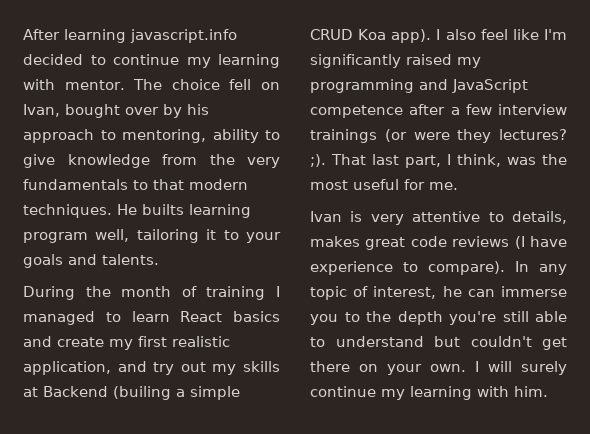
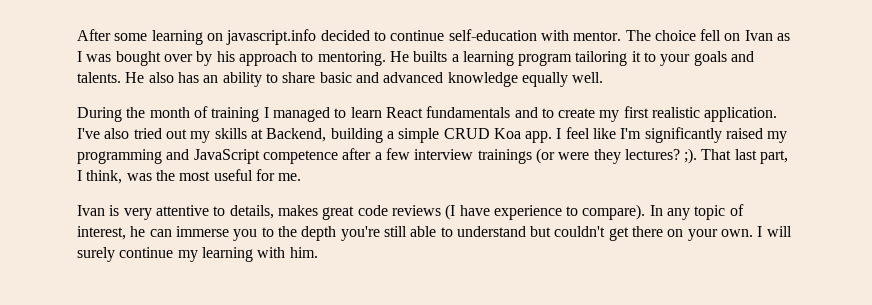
[64,29,126,43] learning -> [114,30,223,45] some learning on
[186,54,280,68] my learning -> [448,29,537,41] self-education
[23,104,60,117] Ivan, -> [744,30,791,41] [77,51,112,62] Ivan as I was
[122,129,280,143] [23,154,280,168] [23,179,248,190] [23,204,112,218] mentoring, ability to give knowledge from the very fundamentals to that modern techniques. -> [317,51,386,66] mentoring.
(184, 209) none -> [451,54,459,62] a
[95,229,130,242] well, -> (573, 59) none
(159, 259) none -> [125,72,604,87] He also has an ability to share basic and advanced knowledge equally well.
[233,311,280,322] [23,336,52,347] basics and -> [426,106,554,118] fundamentals and to
[23,361,175,375] application, and try -> [704,107,778,122] [77,128,162,139] application. I've also tried
[43,386,171,400] Backend (builing -> [266,128,383,143] Backend, building
[391,29,476,43] app). I also -> [525,128,562,143] app. I

